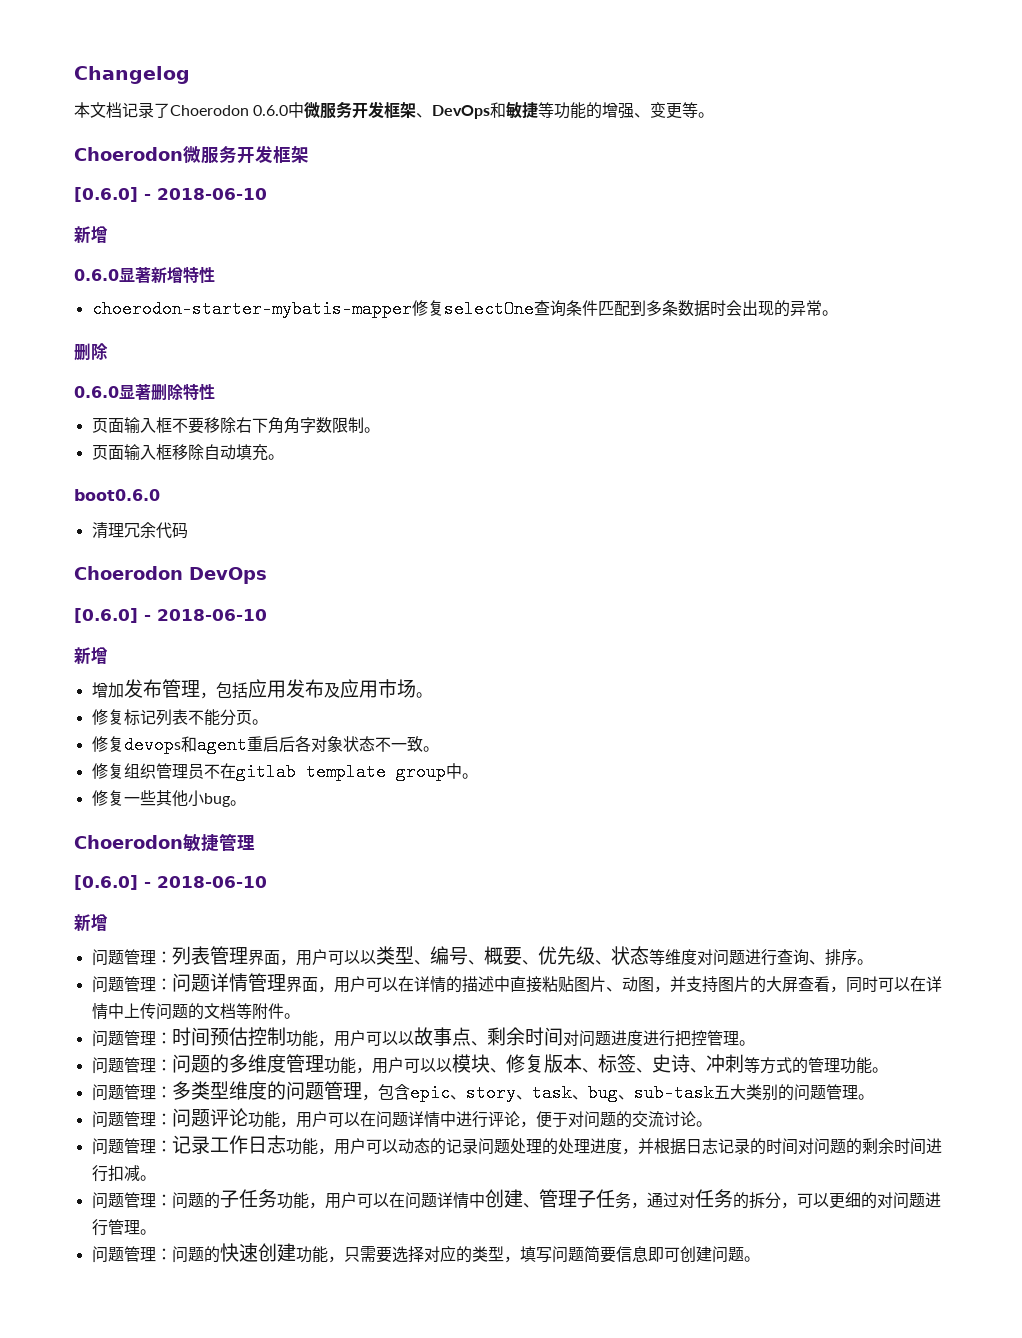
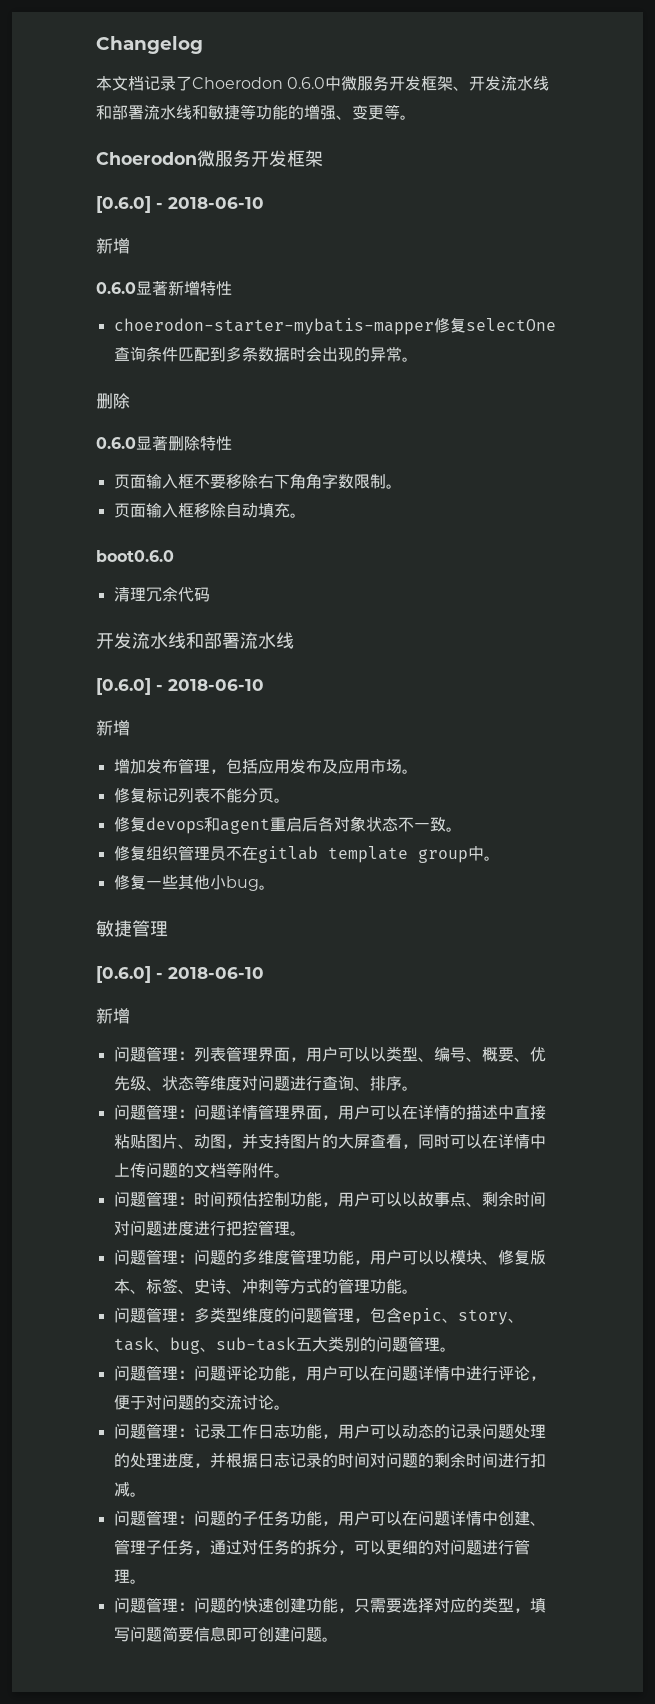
[432,105,491,119] DevOps -> [469,76,550,91] [96,105,192,120] 开发流水线和部署流水线
[74,566,267,584] Choerodon DevOps -> [96,632,294,649] 开发流水线和部署流水线
[74,835,183,849] Choerodon -> (275, 887) none

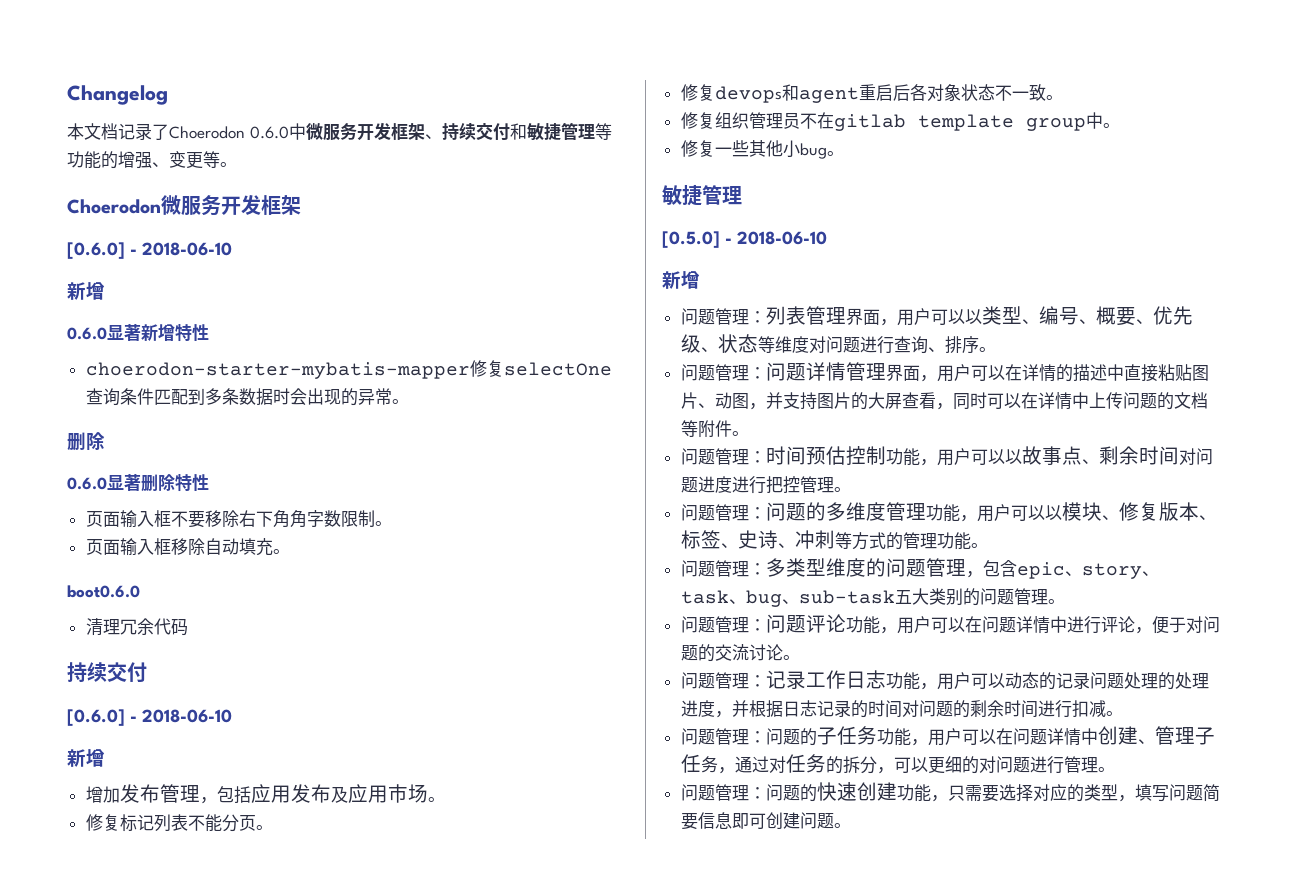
[469,76,550,91] [96,105,240,120] 开发流水线和部署流水线和敏捷 -> [441,122,595,141] 持续交付和敏捷管理
[96,632,294,649] 开发流水线和部署流水线 -> [67,662,147,683] 持续交付
[96,966,151,983] [0.6.0] -> [662,231,720,248] [0.5.0]

